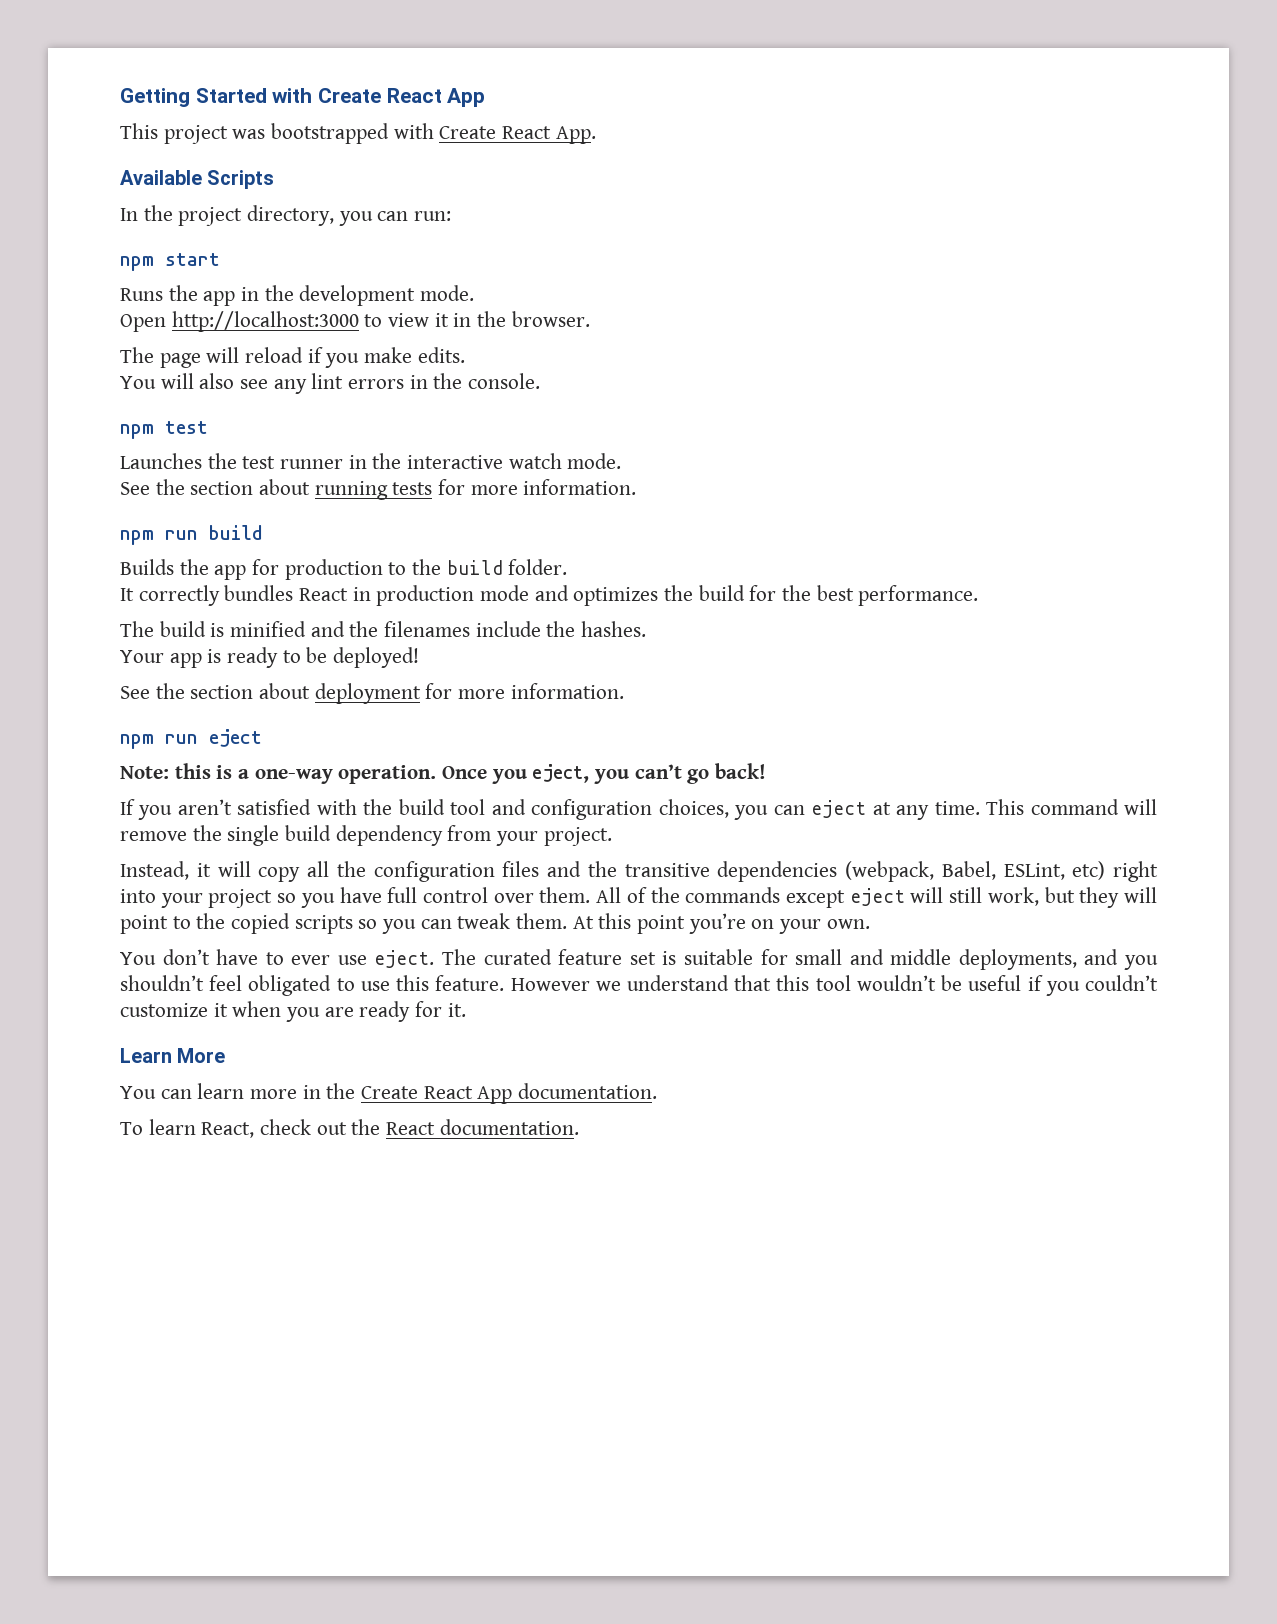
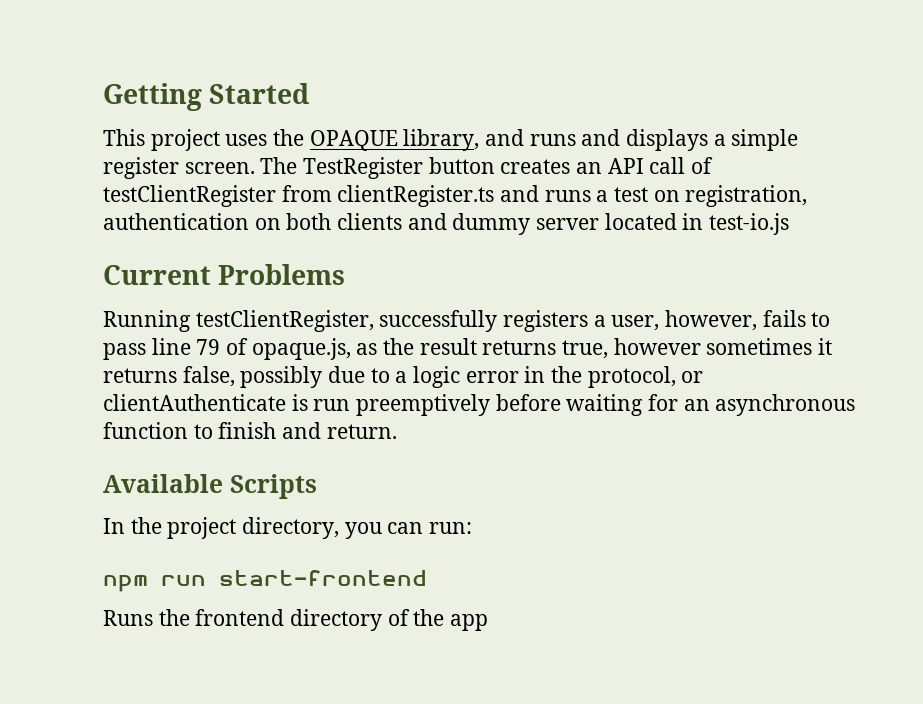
[272,88,486,107] [120,123,596,144] with Create React App // This project was bootstrapped with Create React App. -> [103,129,799,151] [103,157,714,179] [103,185,808,207] [103,213,790,235] [103,264,346,285] [103,310,831,332] [103,338,833,360] [103,366,704,388] [103,394,856,416] [103,422,397,439] // This project uses the OPAQUE library, and runs and displays a simple register screen. The TestRegister button creates an API call of testClientRegister from clientRegister.ts and runs a test on registration, authentication on both clients and dummy server located in test-io.js // Current Problems // Running testClientRegister, successfully registers a user, however, fails to pass line 79 of opaque.js, as the result returns true, however sometimes it returns false, possibly due to a logic error in the protocol, or clientAuthenticate is run preemptively before waiting for an asynchronous function to finish and return.
[165,253,220,266] start -> [161,570,427,586] run start-frontend
[203,285,475,306] [120,311,590,332] [120,347,465,368] [120,373,541,394] [120,421,208,439] [120,453,622,469] [120,479,637,500] [120,525,263,545] [120,559,568,580] [120,585,979,606] [120,621,647,637] [120,647,420,668] [120,683,624,704] [120,729,262,749] [120,763,767,784] [120,799,1158,820] [120,825,612,846] [120,861,1158,882] [120,887,1157,908] [120,913,870,934] [120,949,1158,970] [120,975,1158,996] [120,1001,466,1022] [120,1048,226,1063] [120,1083,658,1104] [120,1119,579,1138] app in the development mode. // Open http://localhost:3000 to view it in the browser. // The page will reload if you make edits. // You will also see any lint errors in the console. // npm test // Launches the test runner in the interactive watch mode. // See the section about running tests for more information. // npm run build // Builds the app for production to the build folder. // It correctly bundles React in production mode and optimizes the build for the best performance. // The build is minified and the filenames include the hashes. // Your app is ready to be deployed! // See the section about deployment for more information. // npm run eject // Note: this is a one-way operation. Once you eject, you can’t go back! // If you aren’t satisfied with the build tool and configuration choices, you can eject at any time. This command will remove the single build dependency from your project. // Instead, it will copy all the configuration files and the transitive dependencies (webpack, Babel, ESLint, etc) right into your project so you have full control over them. All of the commands except eject will still work, but they will point to the copied scripts so you can tweak them. At this point you’re on your own. // You don’t have to ever use eject. The curated feature set is suitable for small and middle deployments, and you shouldn’t feel obligated to use this feature. However we understand that this tool wouldn’t be useful if you couldn’t customize it when you are ready for it. // Learn More // You can learn more in the Create React App documentation. // To learn React, check out the React documentation. -> [195,609,489,631] frontend directory of the app

